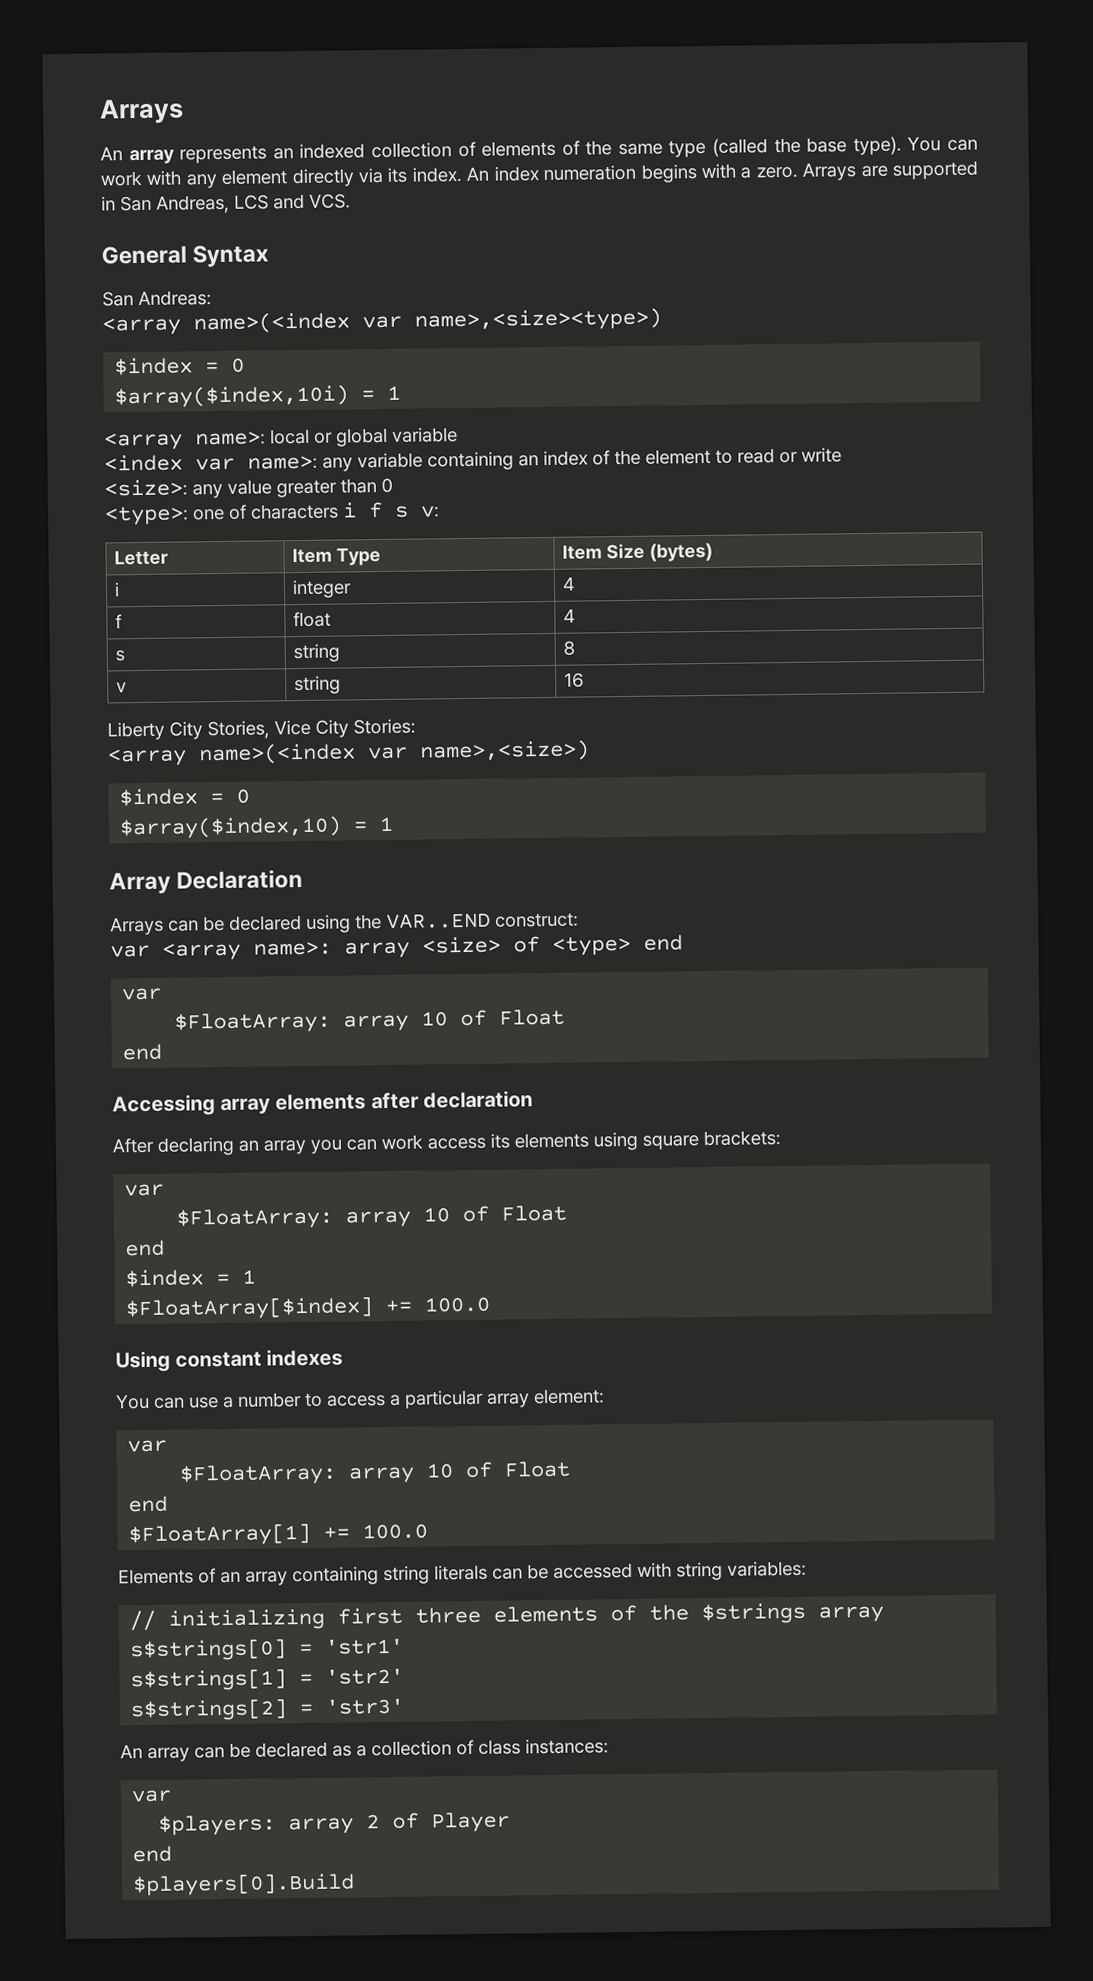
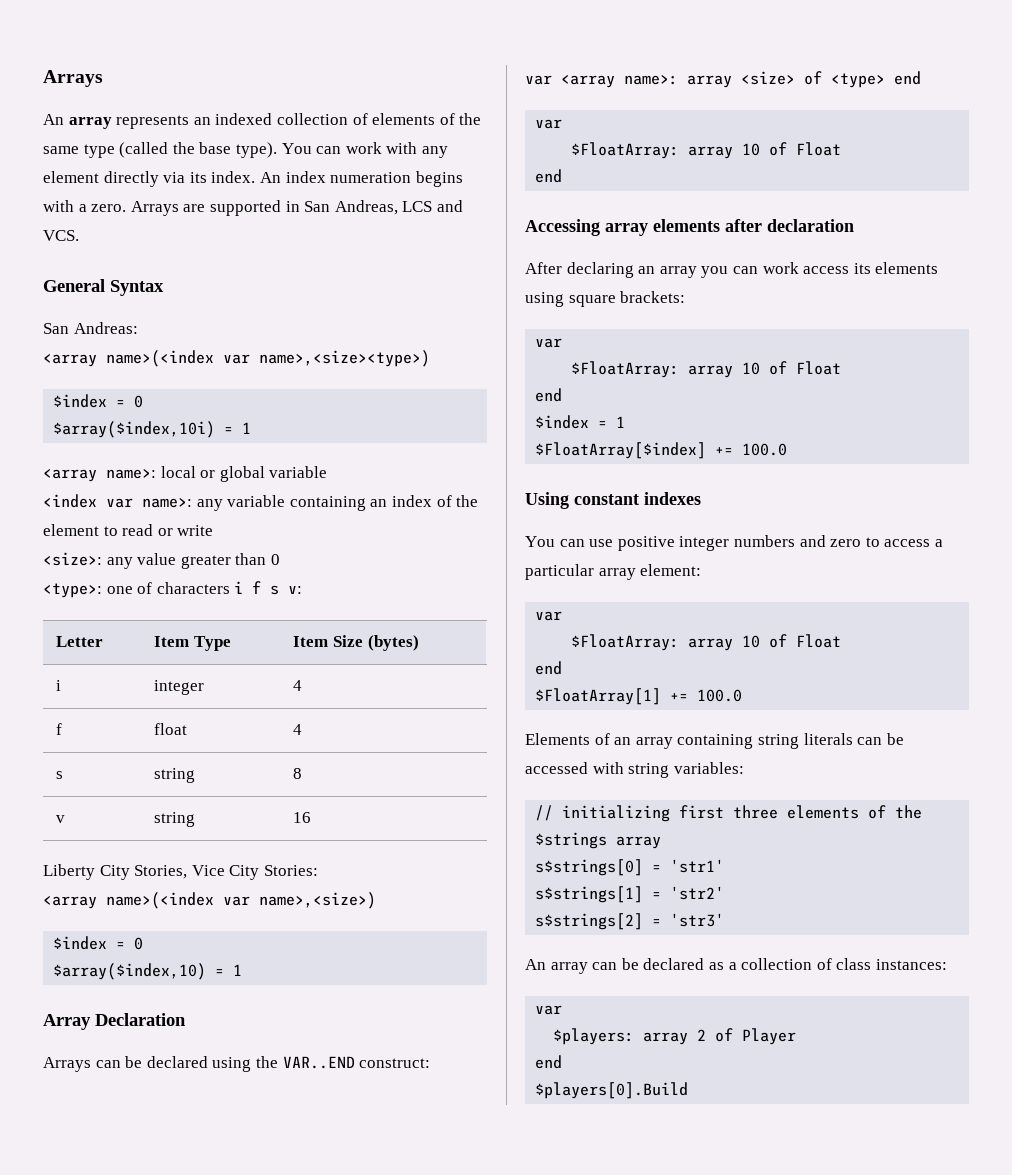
[223,1392,302,1409] a number -> [617,535,862,551] positive integer numbers and zero

